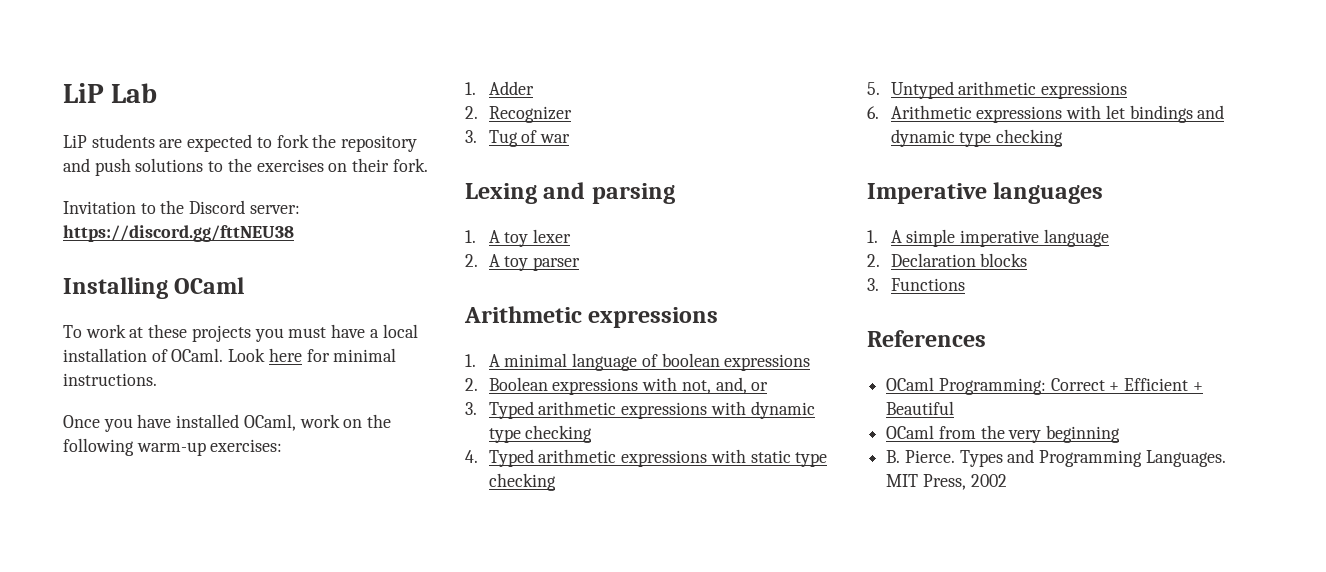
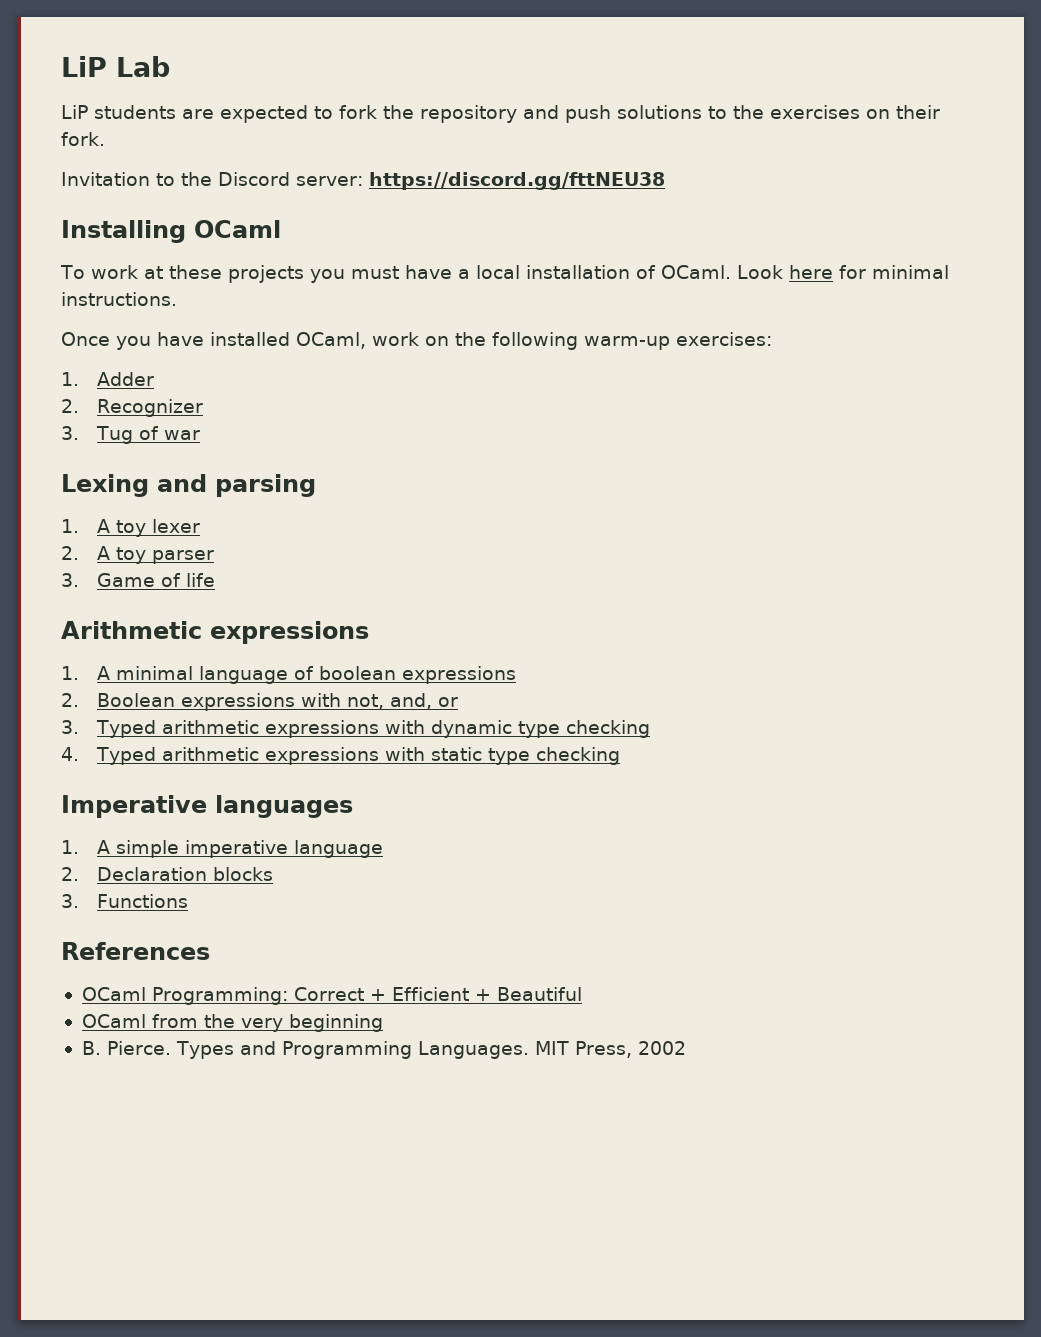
(581, 264) none -> [61,573,215,587] // 3. Game of life
[867,81,1128,99] [867,105,1225,123] [890,129,1064,147] // 5. Untyped arithmetic expressions // 6. Arithmetic expressions with let bindings and dynamic type checking -> (620, 756) none

